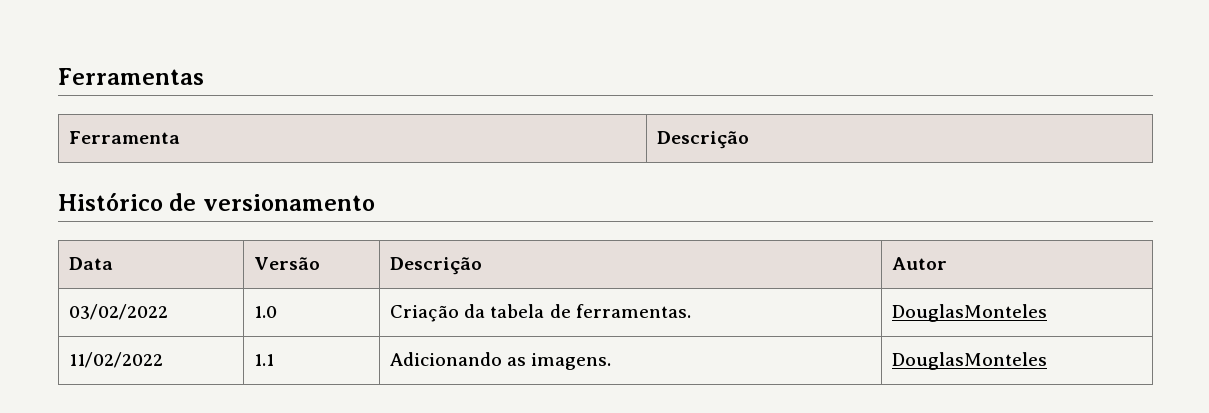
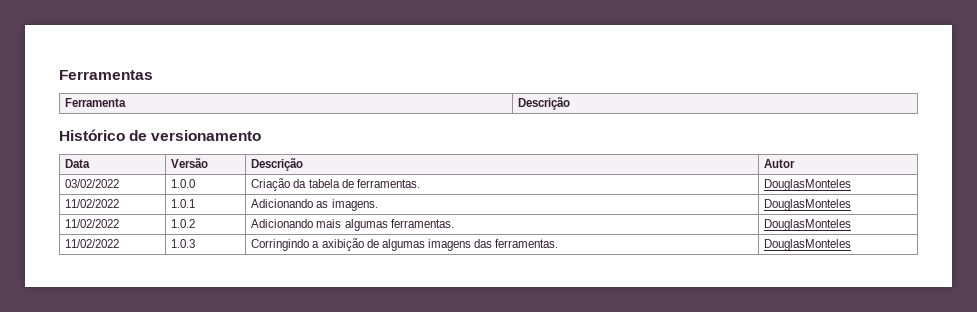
[254,306,278,318] 1.0 -> [171,179,196,188] 1.0.0
[254,354,275,366] 1.1 -> [171,199,196,208] 1.0.1
(1048, 361) none -> [65,219,120,228] [171,219,196,228] [251,219,454,231] [764,219,852,231] [65,239,120,248] [171,239,196,248] [251,238,559,251] [764,239,852,251] // 11/02/2022 | 1.0.2 | Adicionando mais algumas ferramentas. | DouglasMonteles // 11/02/2022 | 1.0.3 | Corringindo a axibição de algumas imagens das ferramentas. | DouglasMonteles

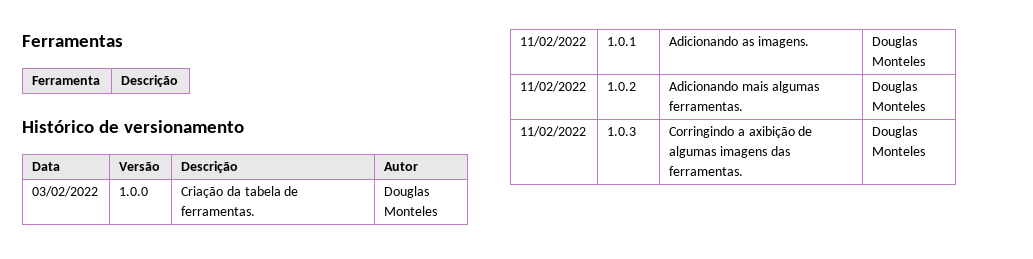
[764,179,852,191] DouglasMonteles -> [384,186,430,198] [384,206,438,216] Douglas Monteles
[764,199,852,211] DouglasMonteles -> [872,36,918,48] [872,56,926,66] Douglas Monteles
[764,219,852,231] DouglasMonteles -> [872,81,918,93] [872,101,926,111] Douglas Monteles
[764,239,852,251] DouglasMonteles -> [872,126,918,138] [872,146,926,156] Douglas Monteles

